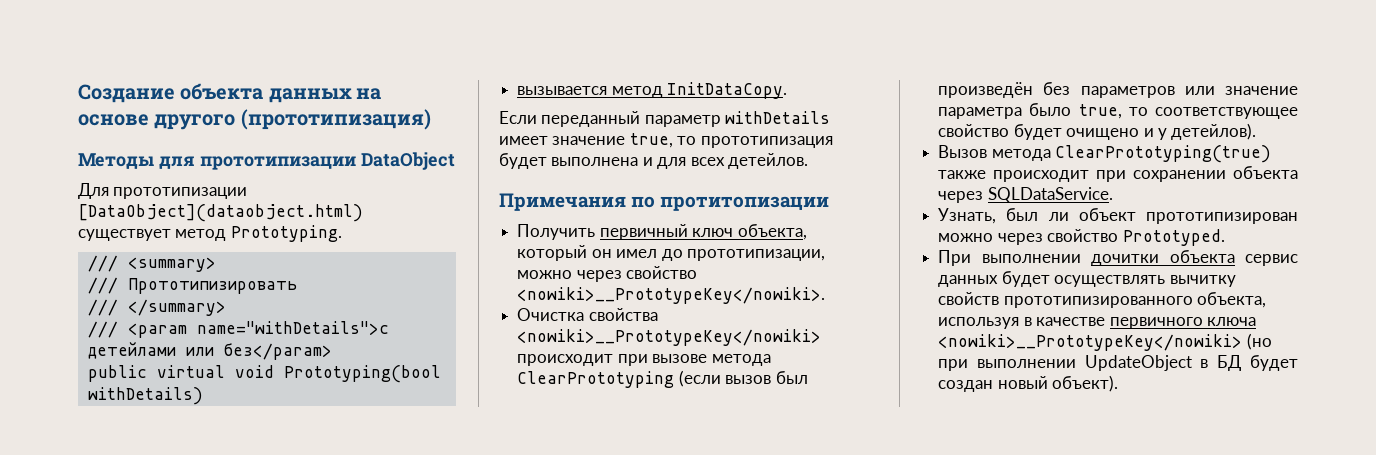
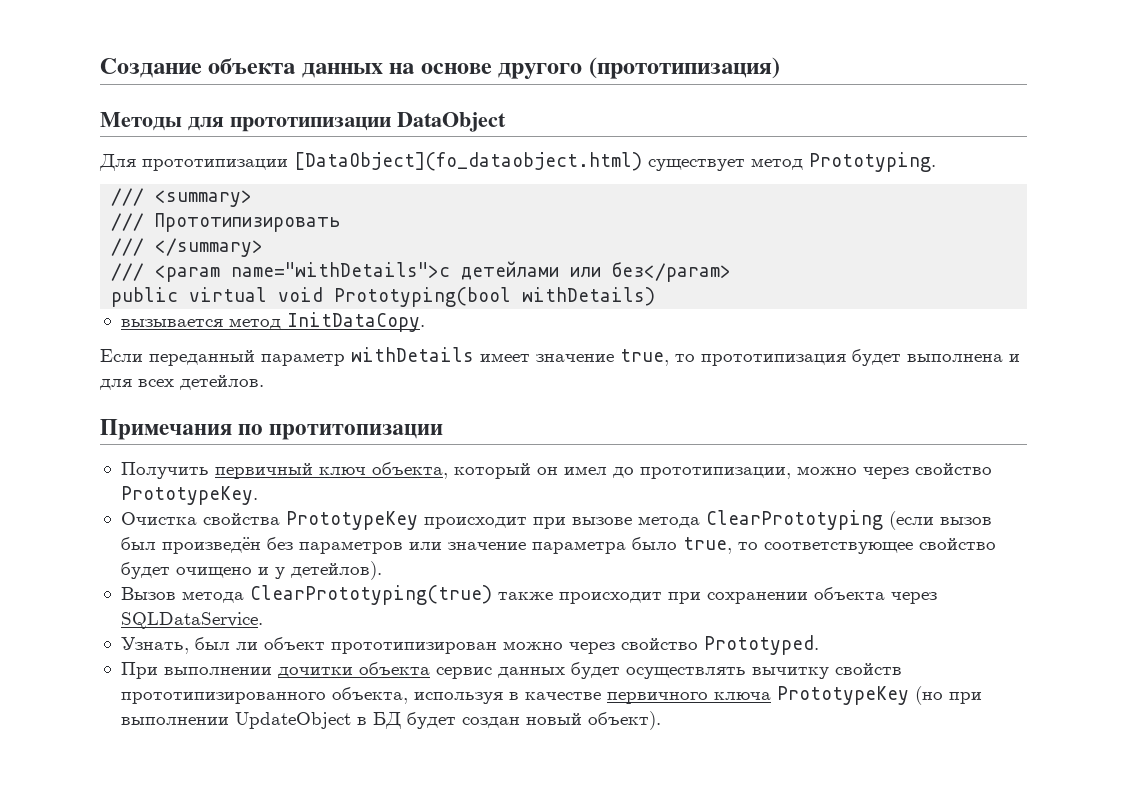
[78,204,363,222] [DataObject](dataobject.html) -> [294,152,642,171] [DataObject](fo_dataobject.html)
[517,287,826,304] <nowiki>__PrototypeKey</nowiki>. -> [120,486,258,505] PrototypeKey.
[517,329,822,346] <nowiki>__PrototypeKey</nowiki> -> [285,511,418,530] PrototypeKey
[938,334,1243,351] <nowiki>__PrototypeKey</nowiki> -> [776,686,909,705] PrototypeKey

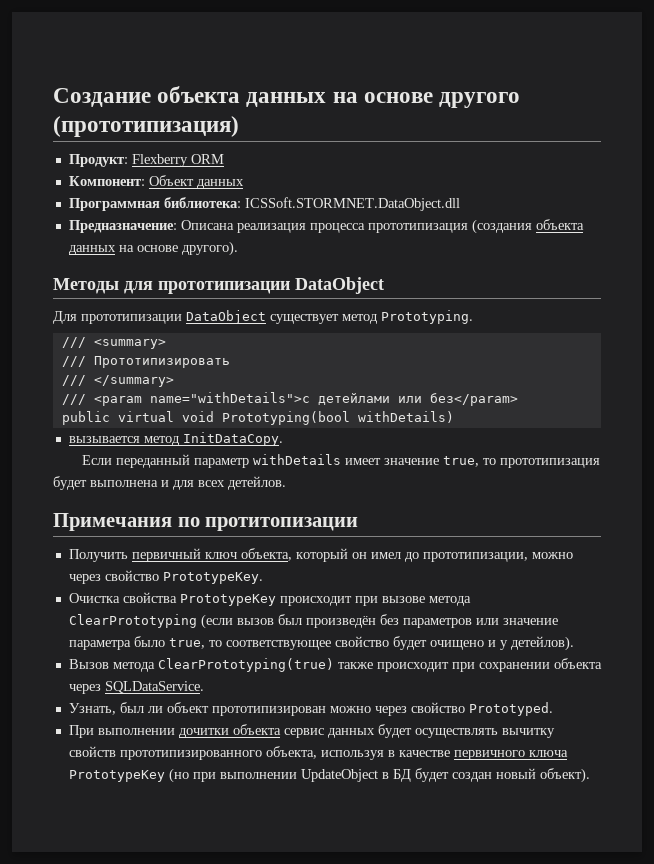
(780, 68) none -> [68,154,224,167] [68,175,244,189] [68,197,460,211] [68,219,584,234] [68,241,238,256] // Продукт: Flexberry ORM // Компонент: Объект данных // Программная библиотека: ICSSoft.STORMNET.DataObject.dll // Предназначение: Описана реализация процесса прототипизация (создания объекта данных на основе другого).
[294,152,642,171] [DataObject](fo_dataobject.html) -> [186,310,266,324] DataObject

